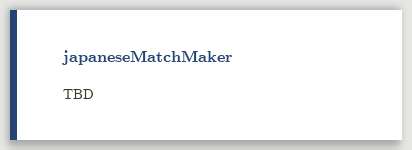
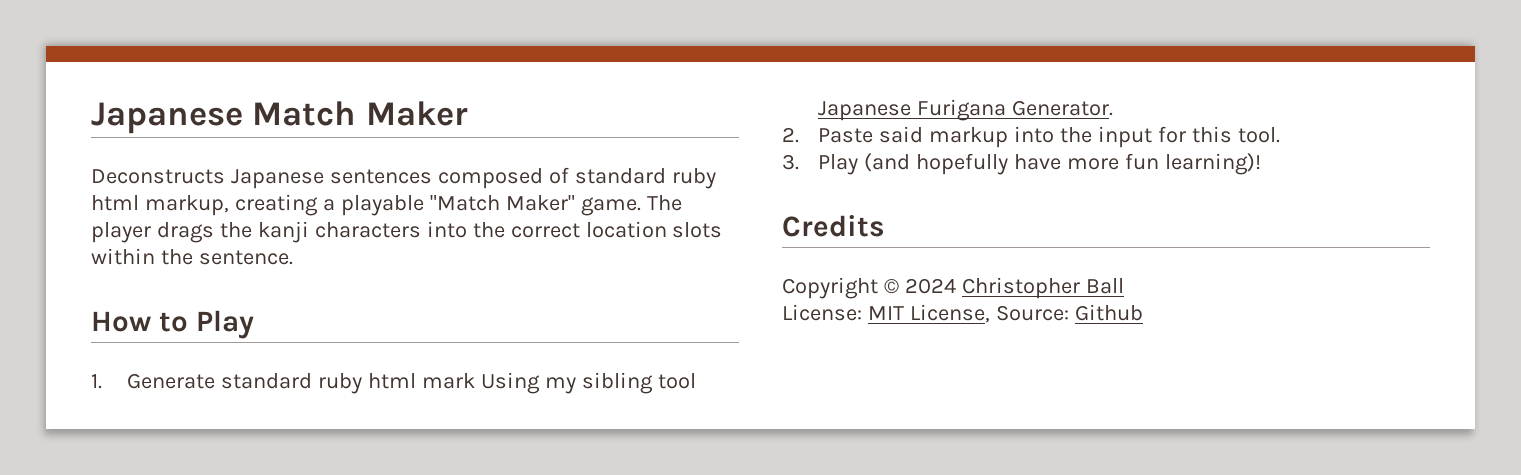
[62,50,233,65] [63,89,94,99] japaneseMatchMaker // TBD -> [91,101,468,134] [91,167,716,189] [91,194,682,216] [91,221,723,243] [91,248,293,265] [91,310,254,339] [91,372,696,394] [818,99,1114,121] [782,126,1280,148] [782,153,1261,175] [782,215,885,237] [782,277,1124,299] [782,304,1143,323] Japanese Match Maker // Deconstructs Japanese sentences composed of standard ruby html markup, creating a playable "Match Maker" game. The player drags the kanji characters into the correct location slots within the sentence. // How to Play // 1. Generate standard ruby html mark Using my sibling tool Japanese Furigana Generator. // 2. Paste said markup into the input for this tool. // 3. Play (and hopefully have more fun learning)! // Credits // Copyright © 2024 Christopher Ball // License: MIT License, Source: Github

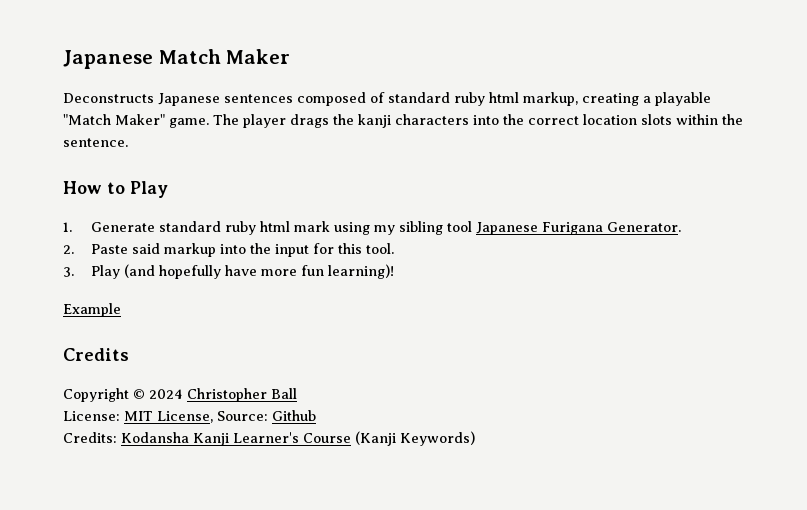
[480,372,540,394] Using -> [334,222,371,235] using
(1261, 164) none -> [63,303,121,317] // Example
(1143, 312) none -> [63,431,475,446] // Credits: Kodansha Kanji Learner's Course (Kanji Keywords)

